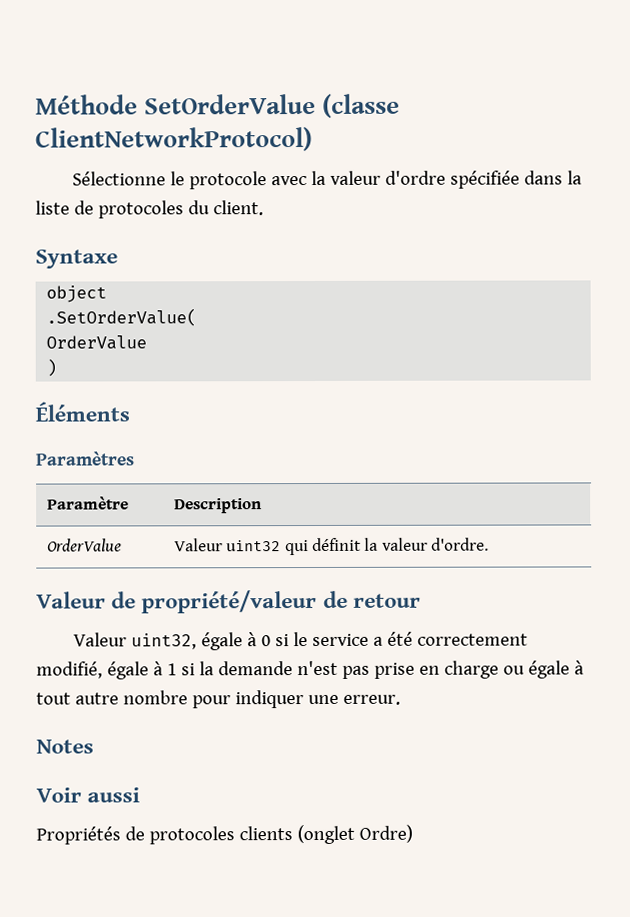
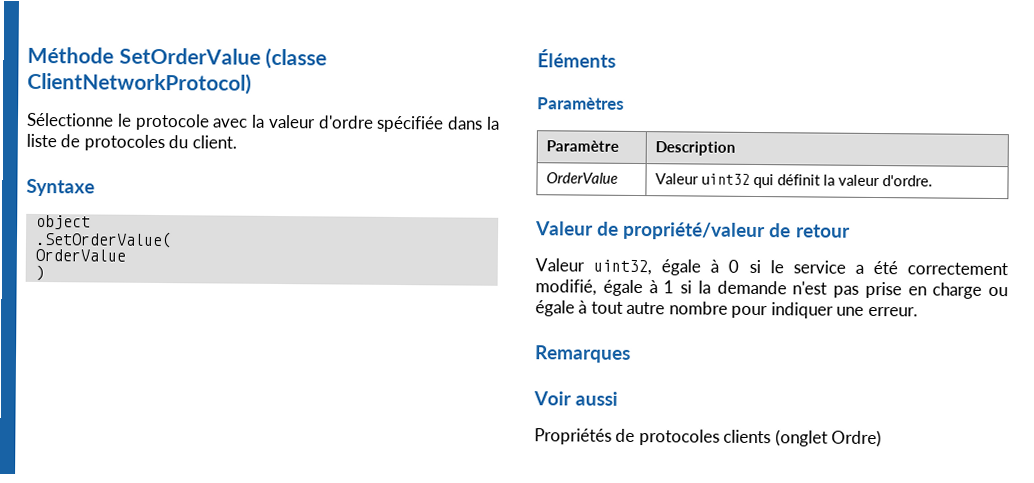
[36,739,94,754] Notes -> [534,345,631,363] Remarques

